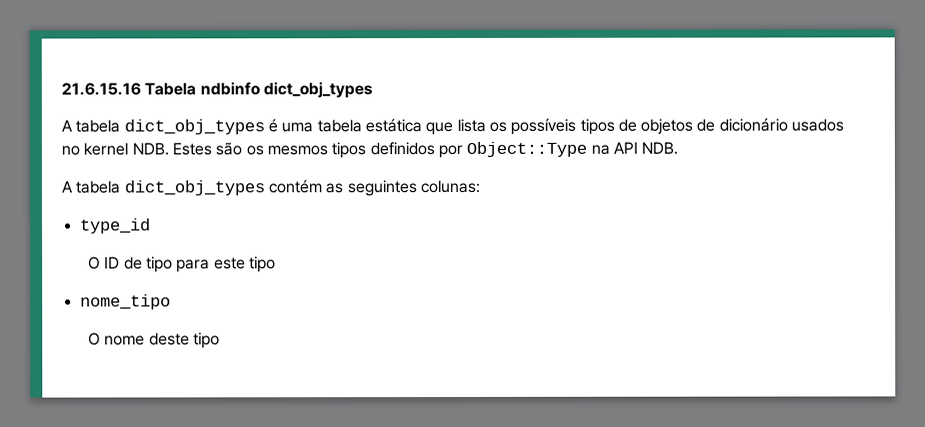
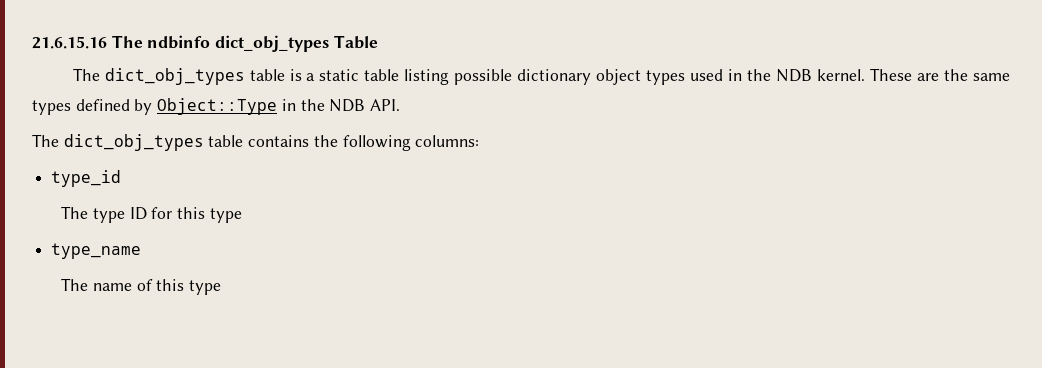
[144,82,197,96] Tabela -> [111,35,143,48] The
[61,117,845,136] [61,141,679,159] [61,179,480,197] [79,218,151,234] [88,256,277,273] [79,294,171,310] [88,332,221,349] // A tabela dict_obj_types é uma tabela estática que lista os possíveis tipos de objetos de dicionário usados no kernel NDB. Estes são os mesmos tipos definidos por Object::Type na API NDB. // A tabela dict_obj_types contém as seguintes colunas: // type_id // O ID de tipo para este tipo // nome_tipo // O nome deste tipo -> [333,35,378,49] [72,68,1010,85] [32,98,401,115] [32,134,480,151] [51,170,122,187] [61,206,242,223] [51,243,142,259] [61,278,222,295] Table // The dict_obj_types table is a static table listing possible dictionary object types used in the NDB kernel. These are the same types defined by Object::Type in the NDB API. // The dict_obj_types table contains the following columns: // type_id // The type ID for this type // type_name // The name of this type

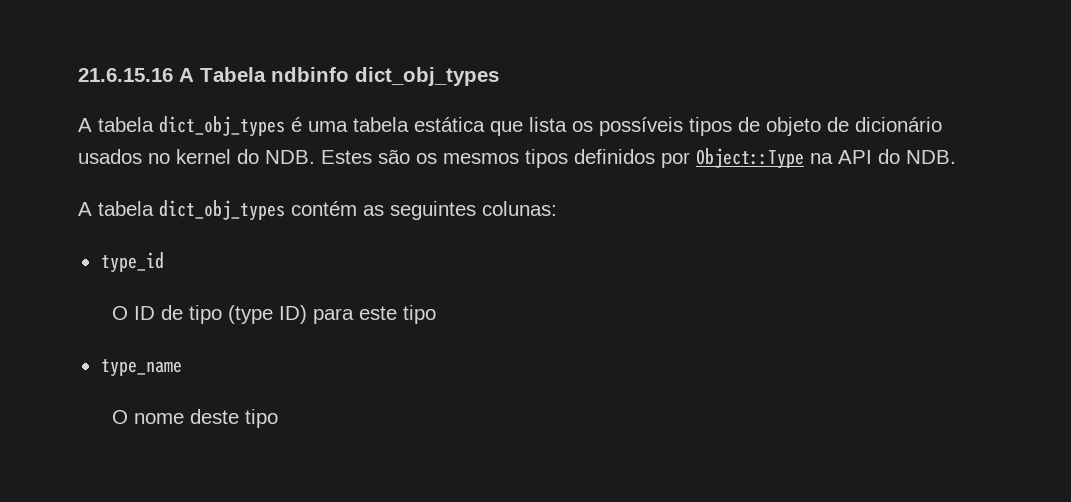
[111,35,143,48] The -> [179,67,266,82] A Tabela
[333,35,378,49] [72,68,1010,85] [32,98,401,115] [32,134,480,151] [51,170,122,187] [61,206,242,223] [51,243,142,259] [61,278,222,295] Table // The dict_obj_types table is a static table listing possible dictionary object types used in the NDB kernel. These are the same types defined by Object::Type in the NDB API. // The dict_obj_types table contains the following columns: // type_id // The type ID for this type // type_name // The name of this type -> [78,116,942,137] [78,148,956,169] [78,200,557,221] [100,252,164,273] [112,305,437,324] [100,359,182,377] [112,409,279,428] // A tabela dict_obj_types é uma tabela estática que lista os possíveis tipos de objeto de dicionário usados no kernel do NDB. Estes são os mesmos tipos definidos por Object::Type na API do NDB. // A tabela dict_obj_types contém as seguintes colunas: // type_id // O ID de tipo (type ID) para este tipo // type_name // O nome deste tipo

